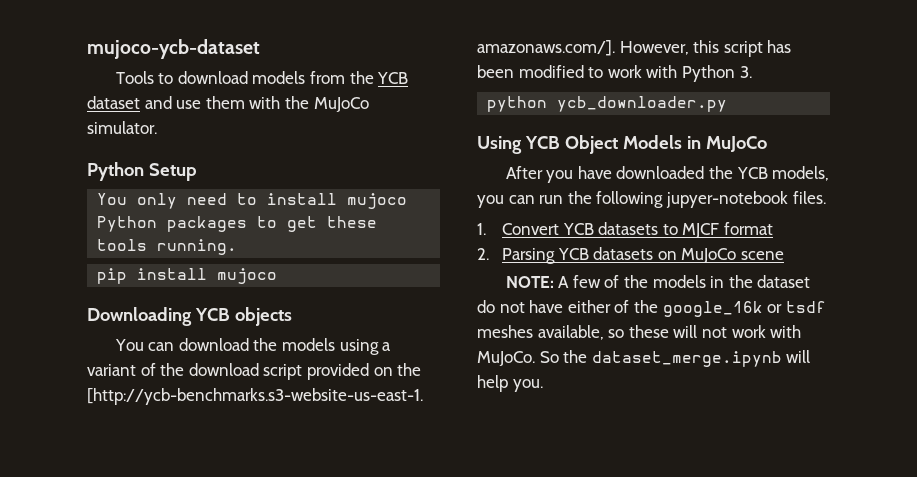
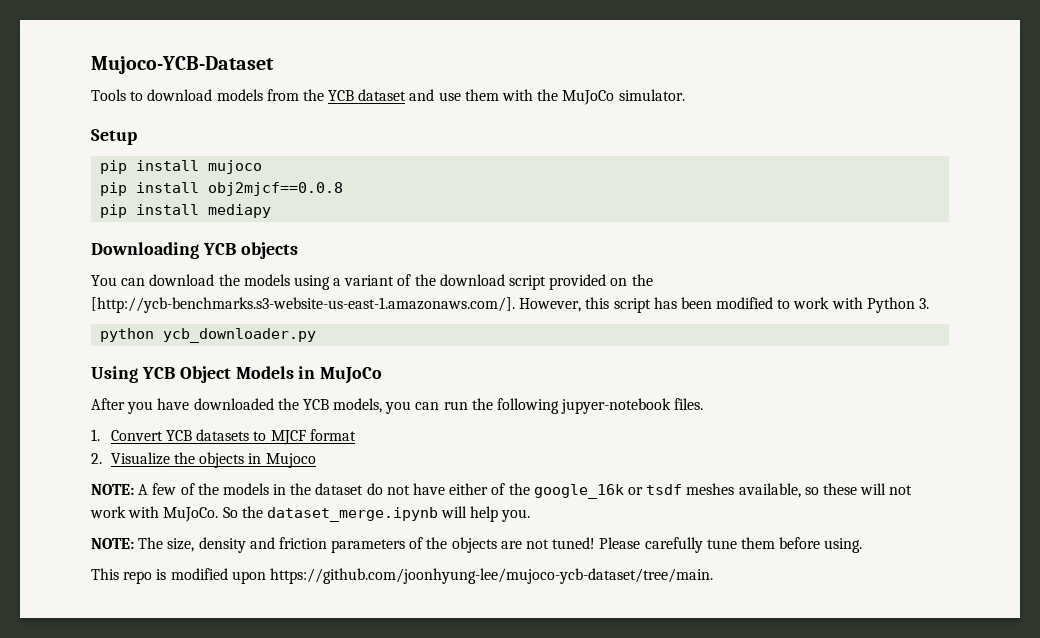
[87,39,260,59] mujoco-ycb-dataset -> [91,56,274,74] Mujoco-YCB-Dataset
[87,162,144,181] Python -> (685, 95) none
[97,193,408,209] [97,216,378,232] [97,239,238,255] [97,268,278,284] You only need to install mujoco Python packages to get these tools running. // pip install mujoco -> [100,160,263,174] [100,182,344,196] [100,204,272,218] pip install mujoco // pip install obj2mjcf==0.0.8 // pip install mediapy
[502,247,784,264] Parsing YCB datasets on MuJoCo scene -> [110,452,316,468] Visualize the objects in Mujoco
(543, 385) none -> [91,537,863,553] [91,568,713,584] // NOTE: The size, density and friction parameters of the objects are not tuned! Please carefully tune them before using. // This repo is modified upon https://github.com/joonhyung-lee/mujoco-ycb-dataset/tree/main.

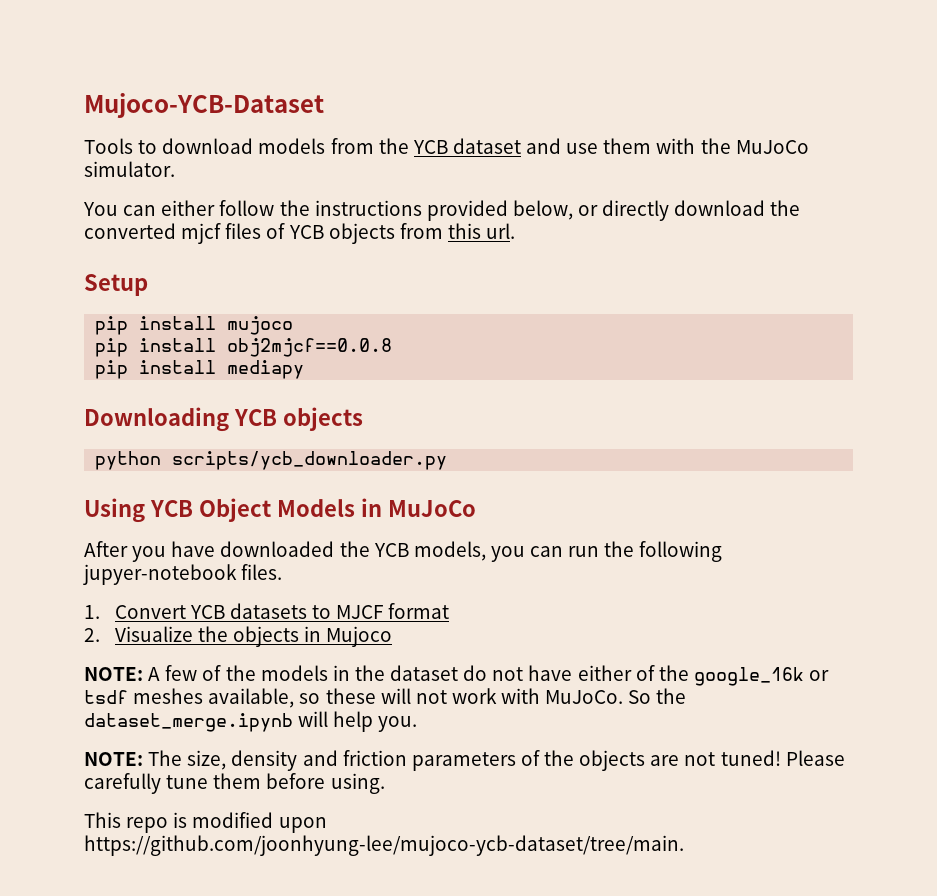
(685, 95) none -> [83,200,801,221] [84,223,516,244] // You can either follow the instructions provided below, or directly download the converted mjcf files of YCB objects from this url.
[91,274,653,290] [91,297,930,313] // You can download the models using a variant of the download script provided on the [http://ycb-benchmarks.s3-website-us-east-1.amazonaws.com/]. However, this script has been modified to work with Python 3. -> (363, 419) none
[163,328,317,343] ycb_downloader.py -> [172,451,448,470] scripts/ycb_downloader.py

